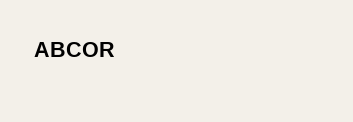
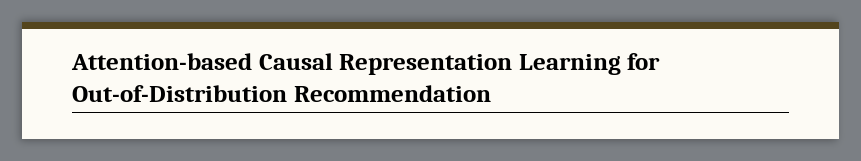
[34,42,115,57] ABCOR -> [71,53,661,75] [72,85,491,102] Attention-based Causal Representation Learning for Out-of-Distribution Recommendation

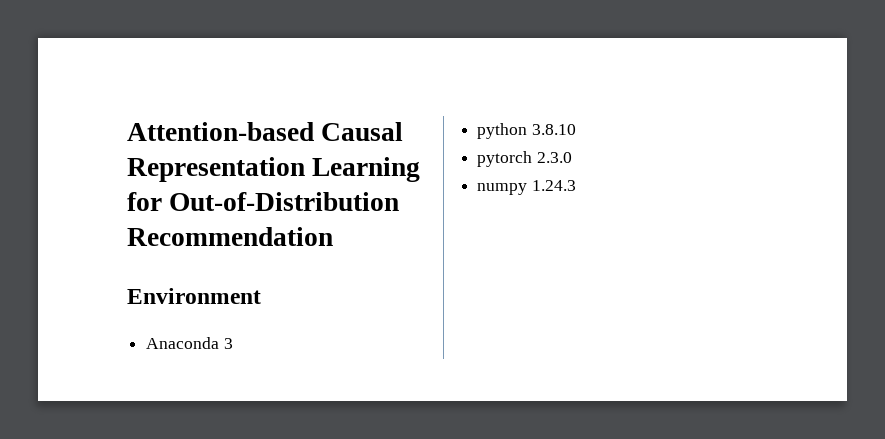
(491, 93) none -> [127,288,261,304] [146,337,233,349] [477,123,576,139] [477,151,572,167] [477,180,576,195] // Environment // Anaconda 3 // python 3.8.10 // pytorch 2.3.0 // numpy 1.24.3

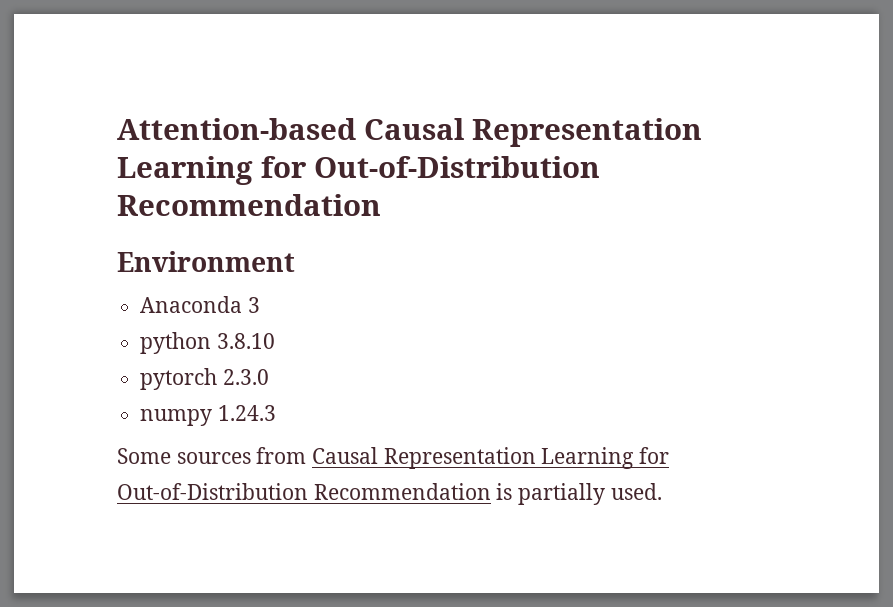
(576, 185) none -> [117,447,670,469] [117,483,662,505] // Some sources from Causal Representation Learning for Out-of-Distribution Recommendation is partially used.

